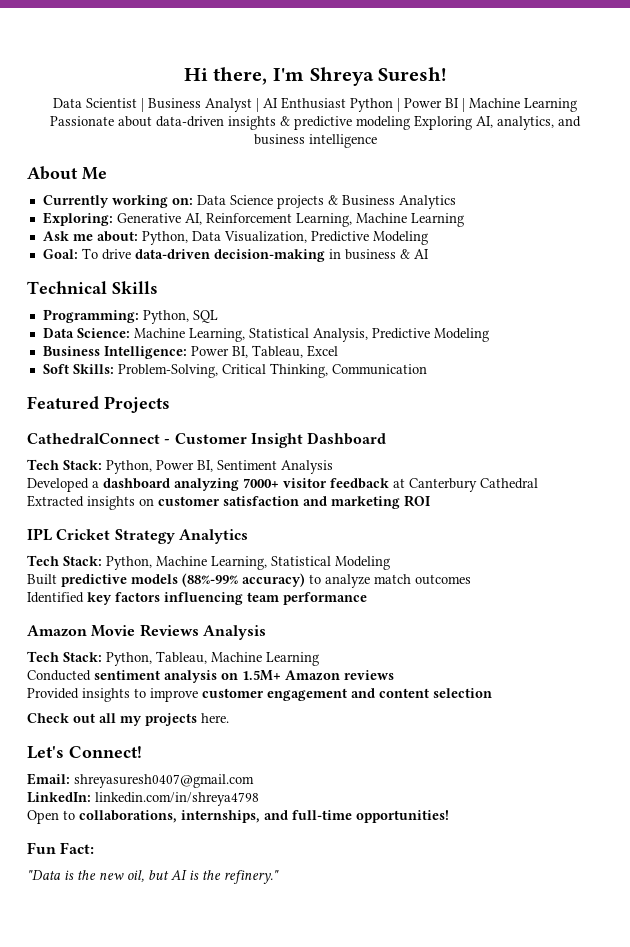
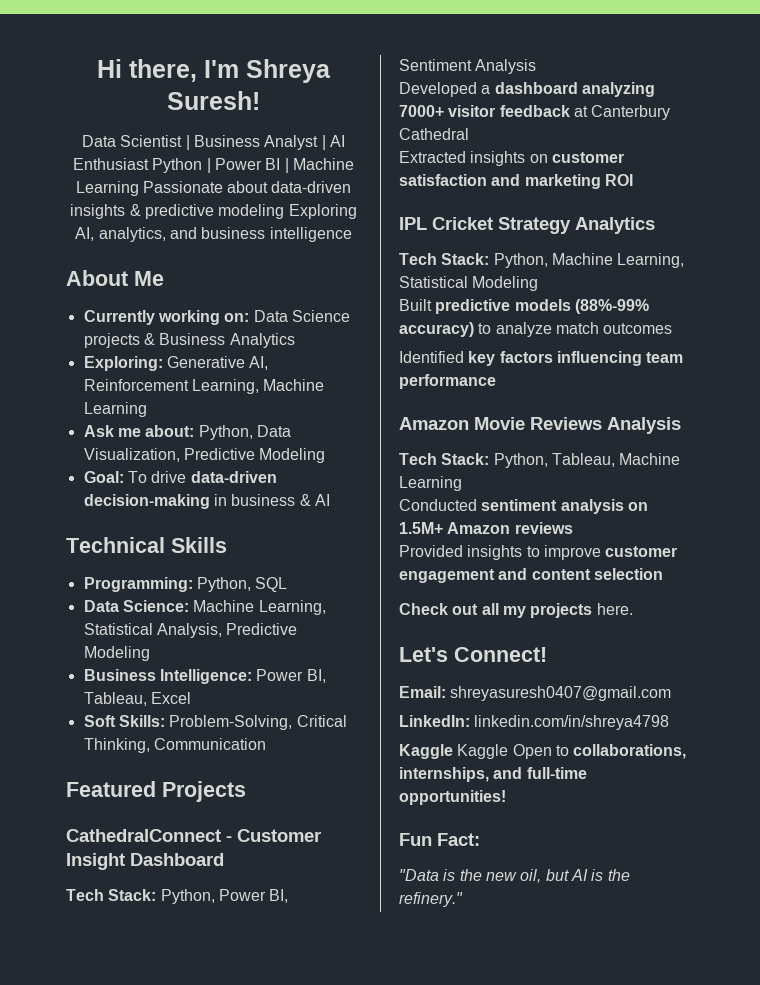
(259, 799) none -> [399,744,509,759] Kaggle Kaggle

